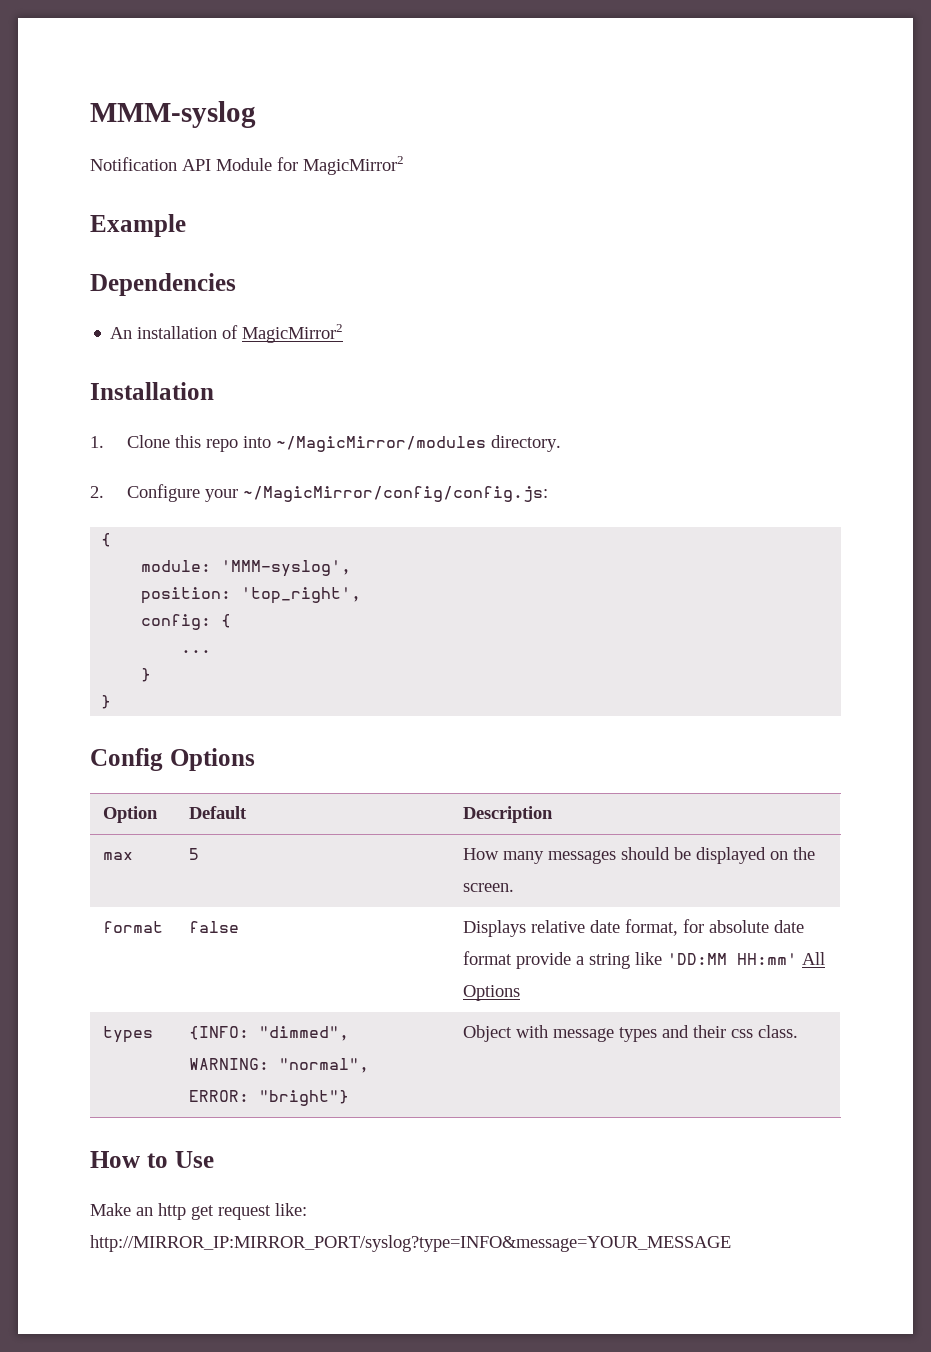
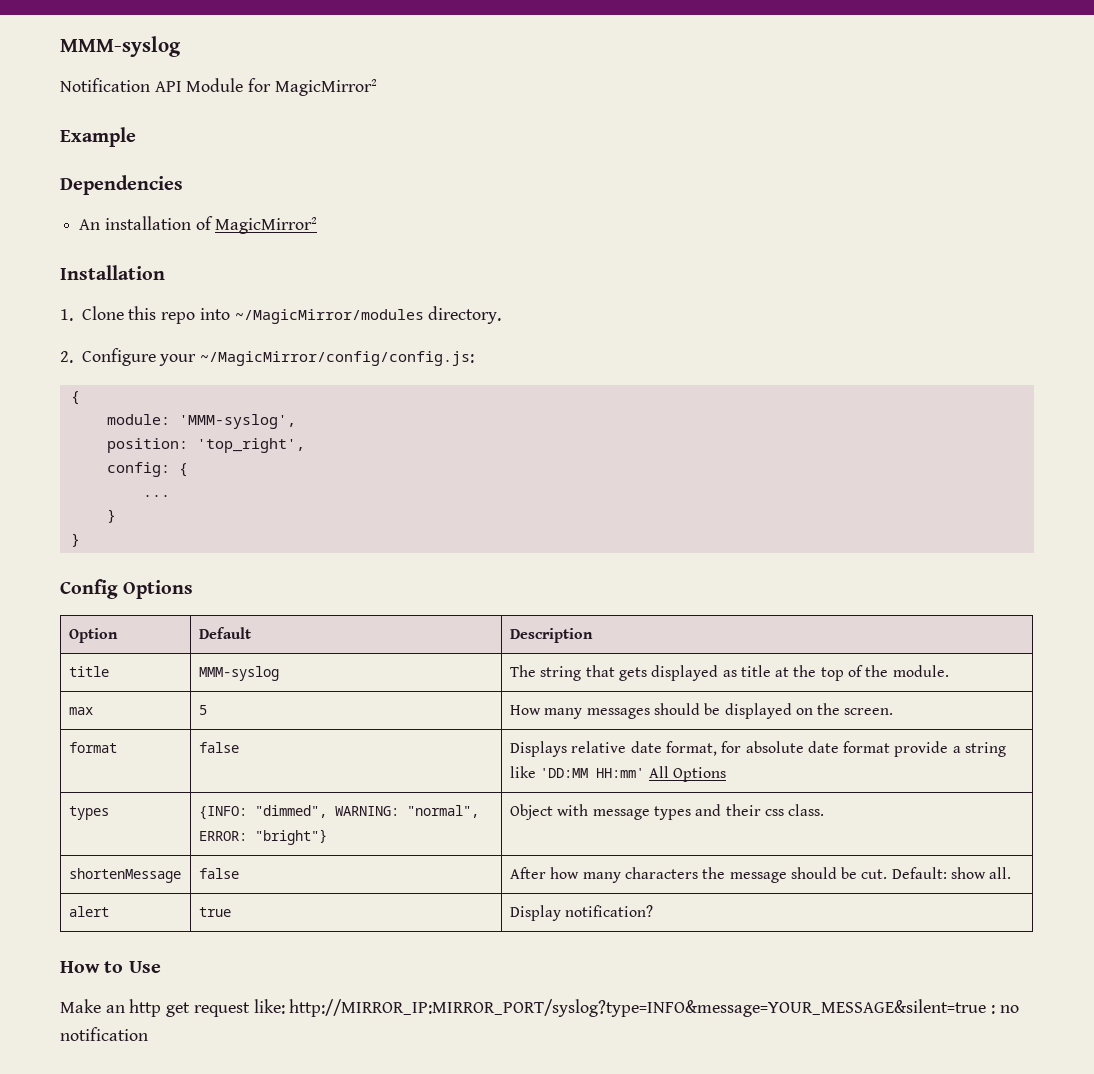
(553, 814) none -> [68,666,109,677] [198,666,279,681] [509,665,949,681] // title | MMM-syslog | The string that gets displayed as title at the top of the module.
(798, 1031) none -> [68,868,181,883] [198,868,239,879] [509,867,1012,883] [68,906,109,917] [198,907,231,917] [509,905,654,921] // shortenMessage | false | After how many characters the message should be cut. Default: show all. // alert | true | Display notification?
[90,1235,731,1252] http://MIRROR_IP:MIRROR_PORT/syslog?type=INFO&message=YOUR_MESSAGE -> [289,999,1019,1017] [60,1027,148,1041] http://MIRROR_IP:MIRROR_PORT/syslog?type=INFO&message=YOUR_MESSAGE&silent=true : no notification

